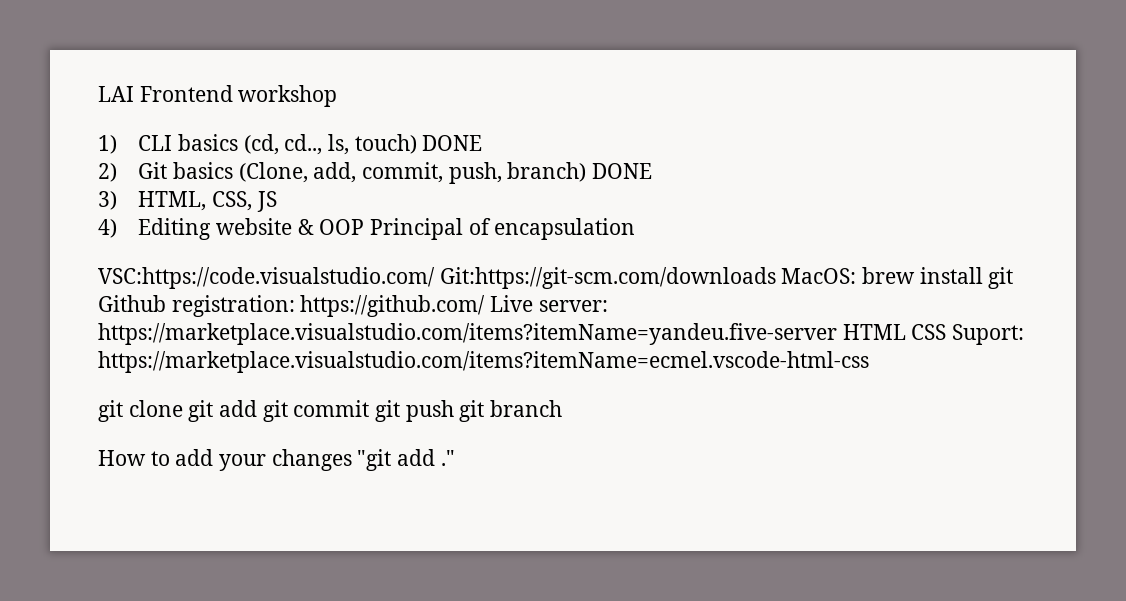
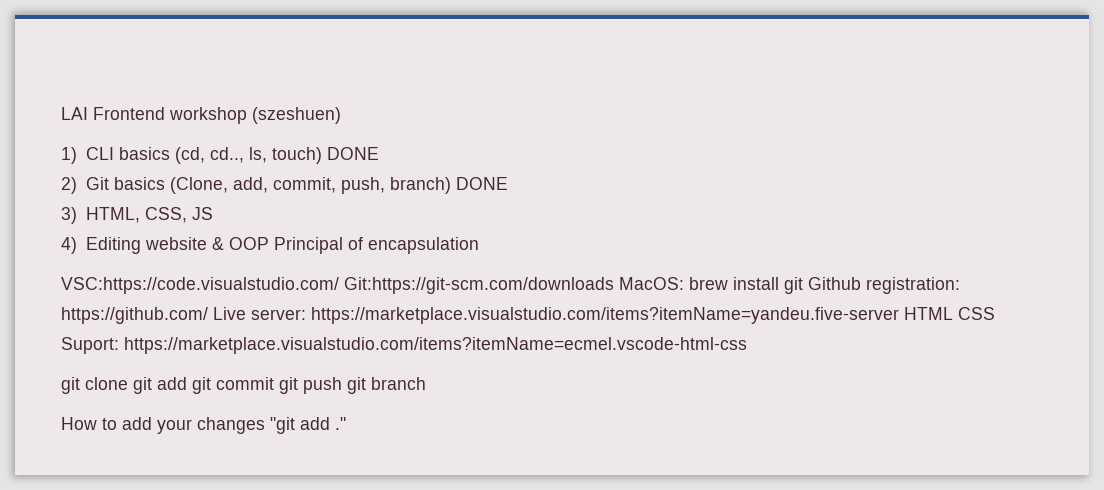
(338, 96) none -> [252,107,341,124] (szeshuen)

